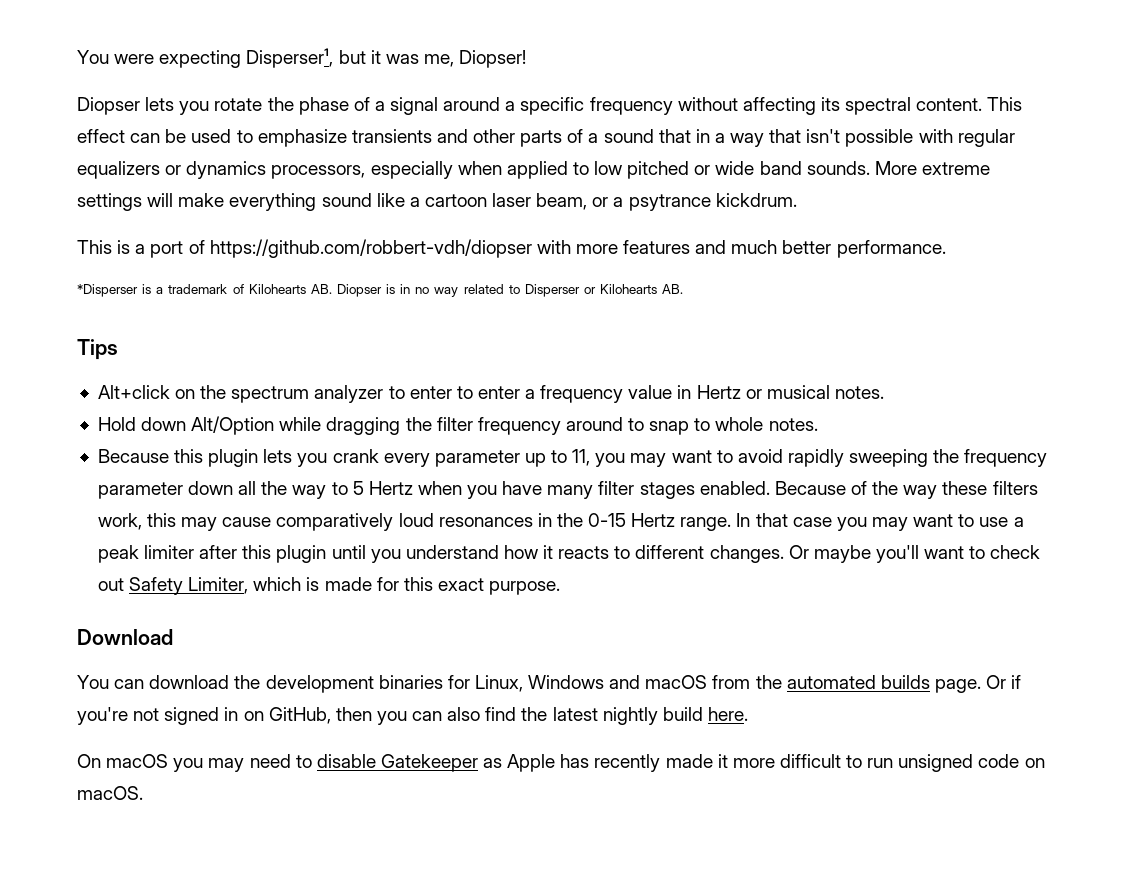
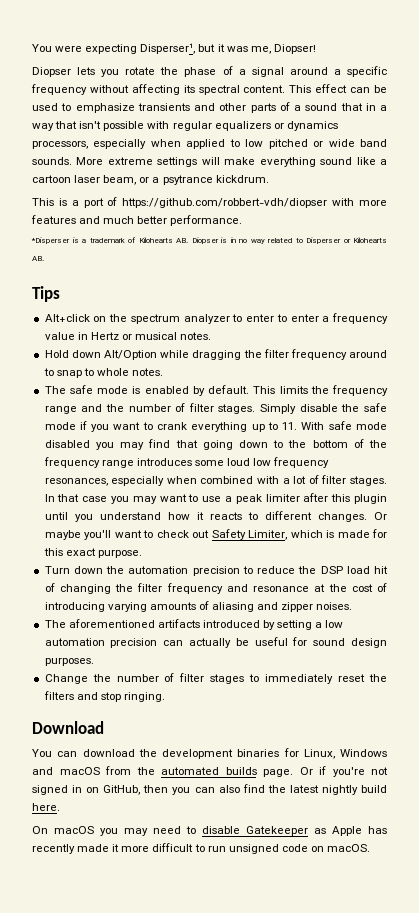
[97,449,1048,467] [97,481,1038,499] [97,513,732,531] Because this plugin lets you crank every parameter up to 11, you may want to avoid rapidly sweeping the frequency parameter down all the way to 5 Hertz when you have many filter stages enabled. Because of the way these filters work, this may cause comparatively loud resonances in the 0-15 Hertz range. -> [44,385,389,396] [44,403,387,414] [44,421,388,432] [44,439,387,450] [43,457,330,468] [44,475,387,486] The safe mode is enabled by default. This limits the frequency range and the number of filter stages. Simply disable the safe mode if you want to crank everything up to 11. With safe mode disabled you may find that going down to the bottom of the frequency range introduces some loud low frequency resonances, especially when combined with a lot of filter stages.
(561, 588) none -> [44,566,389,576] [44,583,388,594] [44,601,353,612] [44,619,344,630] [44,637,387,648] [44,658,94,666] [44,673,388,684] [43,691,165,702] // Turn down the automation precision to reduce the DSP load hit of changing the filter frequency and resonance at the cost of introducing varying amounts of aliasing and zipper noises. // The aforementioned artifacts introduced by setting a low automation precision can actually be useful for sound design purposes. // Change the number of filter stages to immediately reset the filters and stop ringing.

